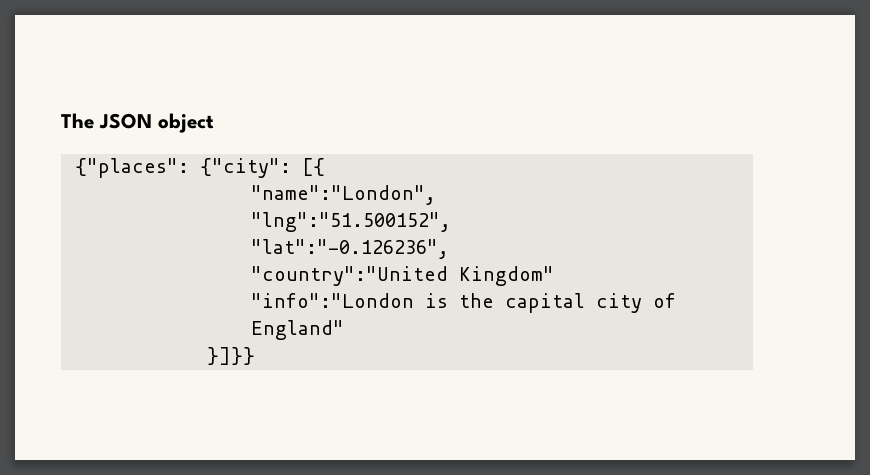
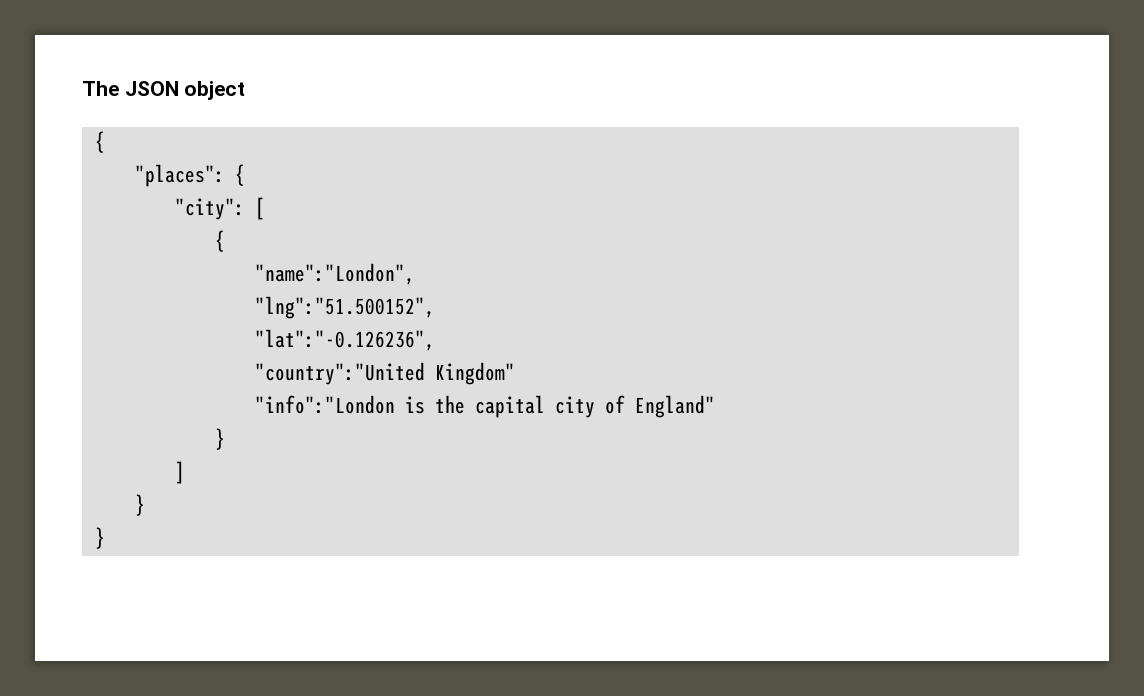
[74,158,325,178] {"places": {"city": [{ -> [94,131,105,153] [134,164,245,187] [174,197,265,220] [214,230,225,252] { // "places": { // "city": [ // {
[206,347,255,365] }]}} -> [214,428,225,450] [174,461,185,484] [134,494,145,516] [94,527,105,549] } // ] // } // }

